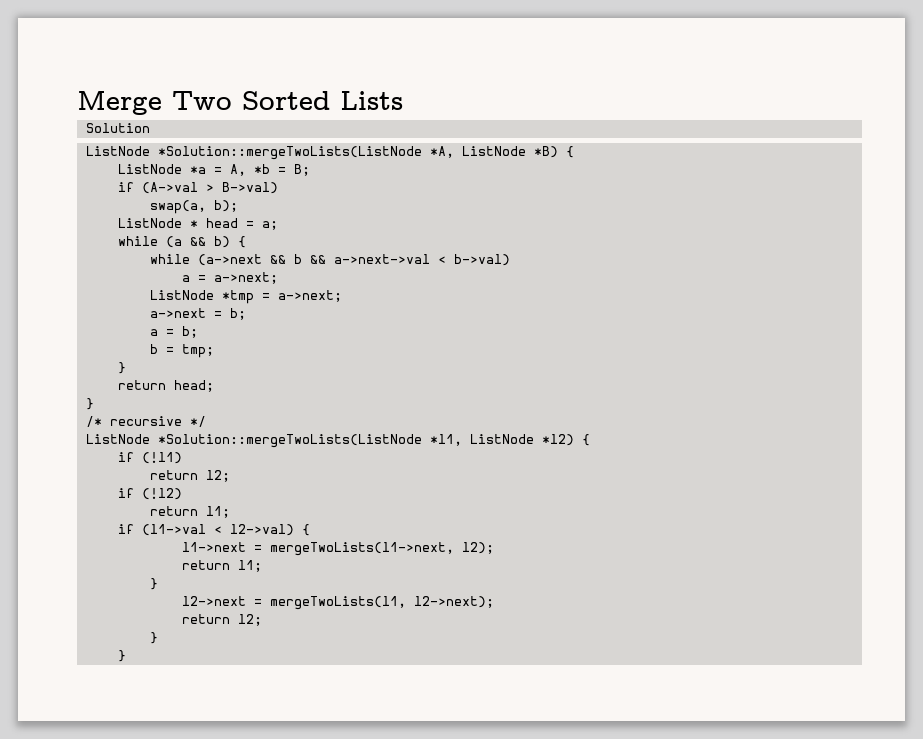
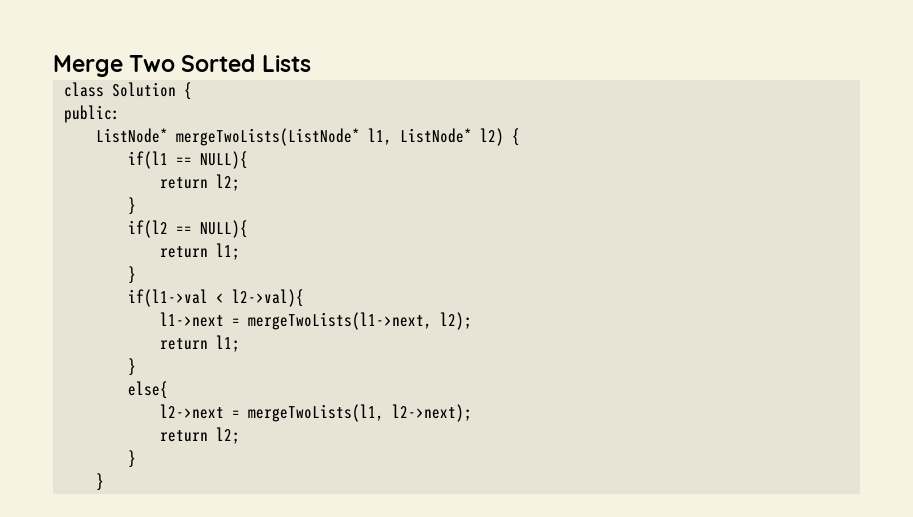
(403, 100) none -> [64,82,105,97] class
[85,146,574,160] [117,164,310,176] [117,182,278,194] [149,200,238,214] [117,218,278,230] [117,236,246,248] [149,254,510,266] [181,272,278,284] [149,290,342,304] [149,308,246,320] [149,326,198,338] [149,344,214,358] [117,362,126,374] [117,380,214,392] [85,398,94,410] [85,416,206,427] [85,434,590,448] [117,452,182,464] [149,470,230,482] [117,488,182,500] [149,506,230,518] [117,524,310,536] // ListNode *Solution::mergeTwoLists(ListNode *A, ListNode *B) { // ListNode *a = A, *b = B; // if (A->val > B->val) // swap(a, b); // ListNode * head = a; // while (a && b) { // while (a->next && b && a->next->val < b->val) // a = a->next; // ListNode *tmp = a->next; // a->next = b; // a = b; // b = tmp; // } // return head; // } // /* recursive */ // ListNode *Solution::mergeTwoLists(ListNode *l1, ListNode *l2) { // if (!l1) // return l2; // if (!l2) // return l1; // if (l1->val < l2->val) { -> [184,82,193,100] [64,105,121,123] [96,128,521,146] [128,151,249,169] [160,174,241,191] [128,197,137,215] [128,220,249,238] [160,243,241,260] [128,266,137,284] [128,289,305,307] { // public: // ListNode* mergeTwoLists(ListNode* l1, ListNode* l2) { // if(l1 == NULL){ // return l2; // } // if(l2 == NULL){ // return l1; // } // if(l1->val < l2->val){
(158, 584) none -> [128,381,169,399] // else{

